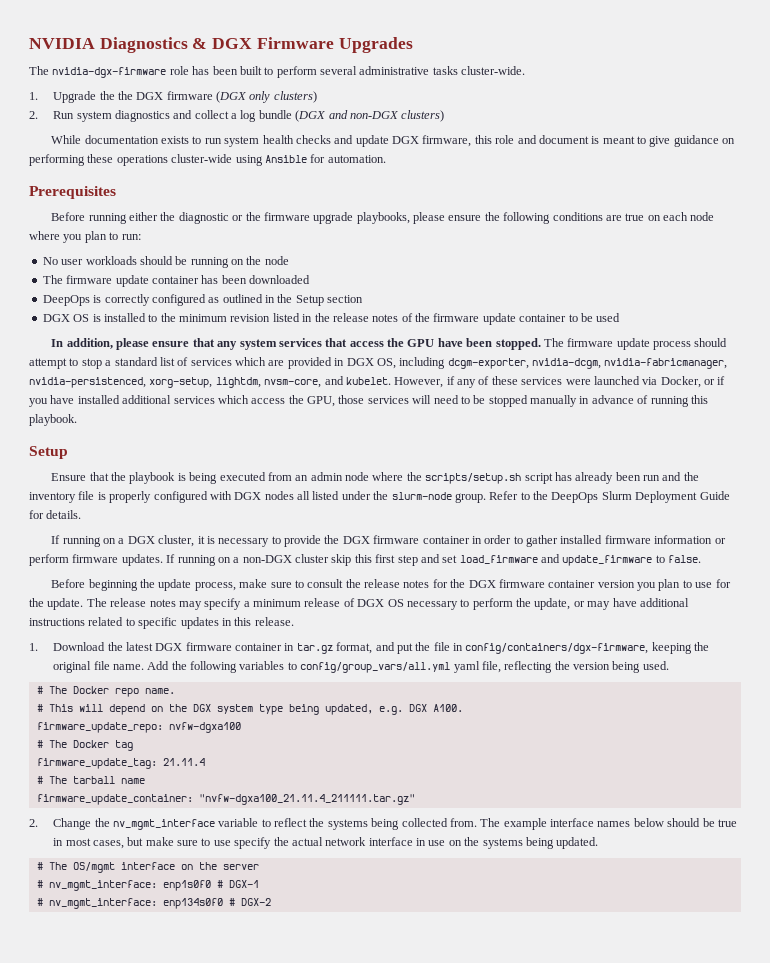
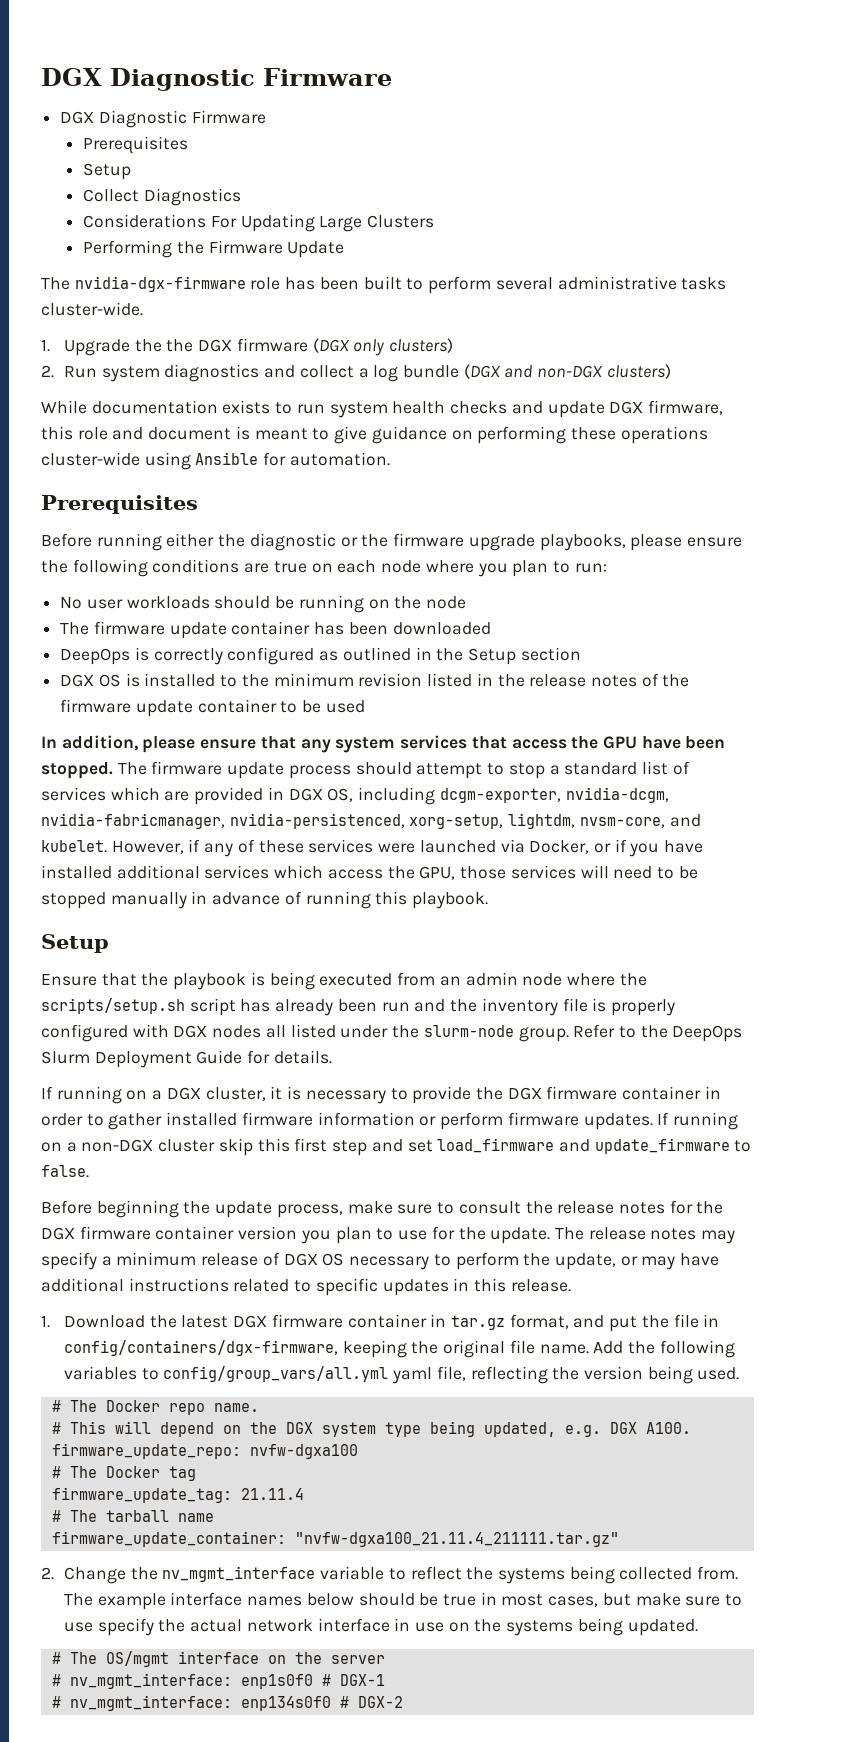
[29,37,413,53] NVIDIA Diagnostics & DGX Firmware Upgrades -> [41,68,392,91] [60,110,266,128] [83,136,189,154] [83,163,132,180] [83,188,241,206] [83,214,435,232] [83,240,345,258] DGX Diagnostic Firmware // DGX Diagnostic Firmware // Prerequisites // Setup // Collect Diagnostics // Considerations For Updating Large Clusters // Performing the Firmware Update

